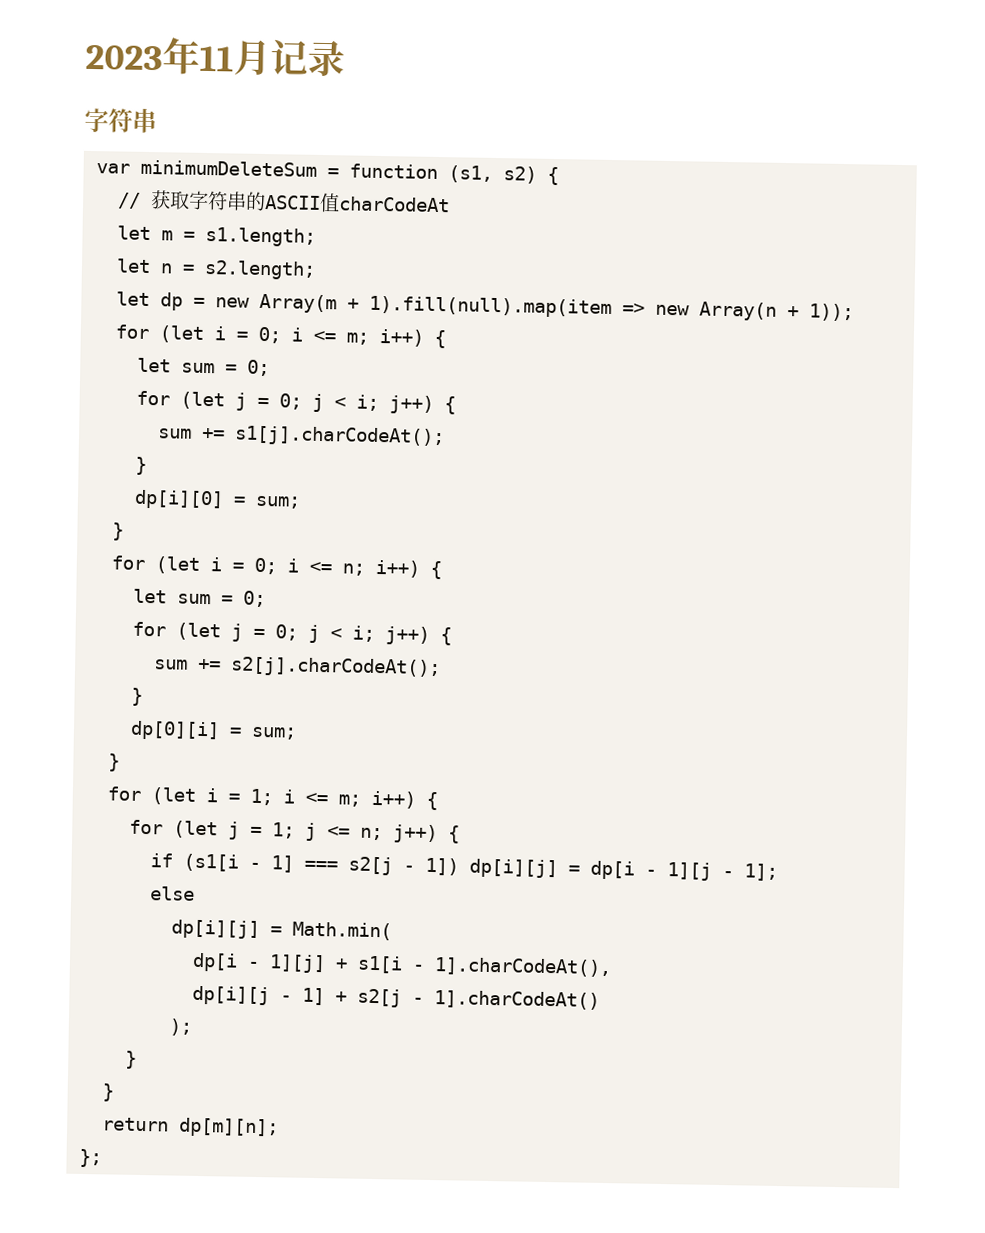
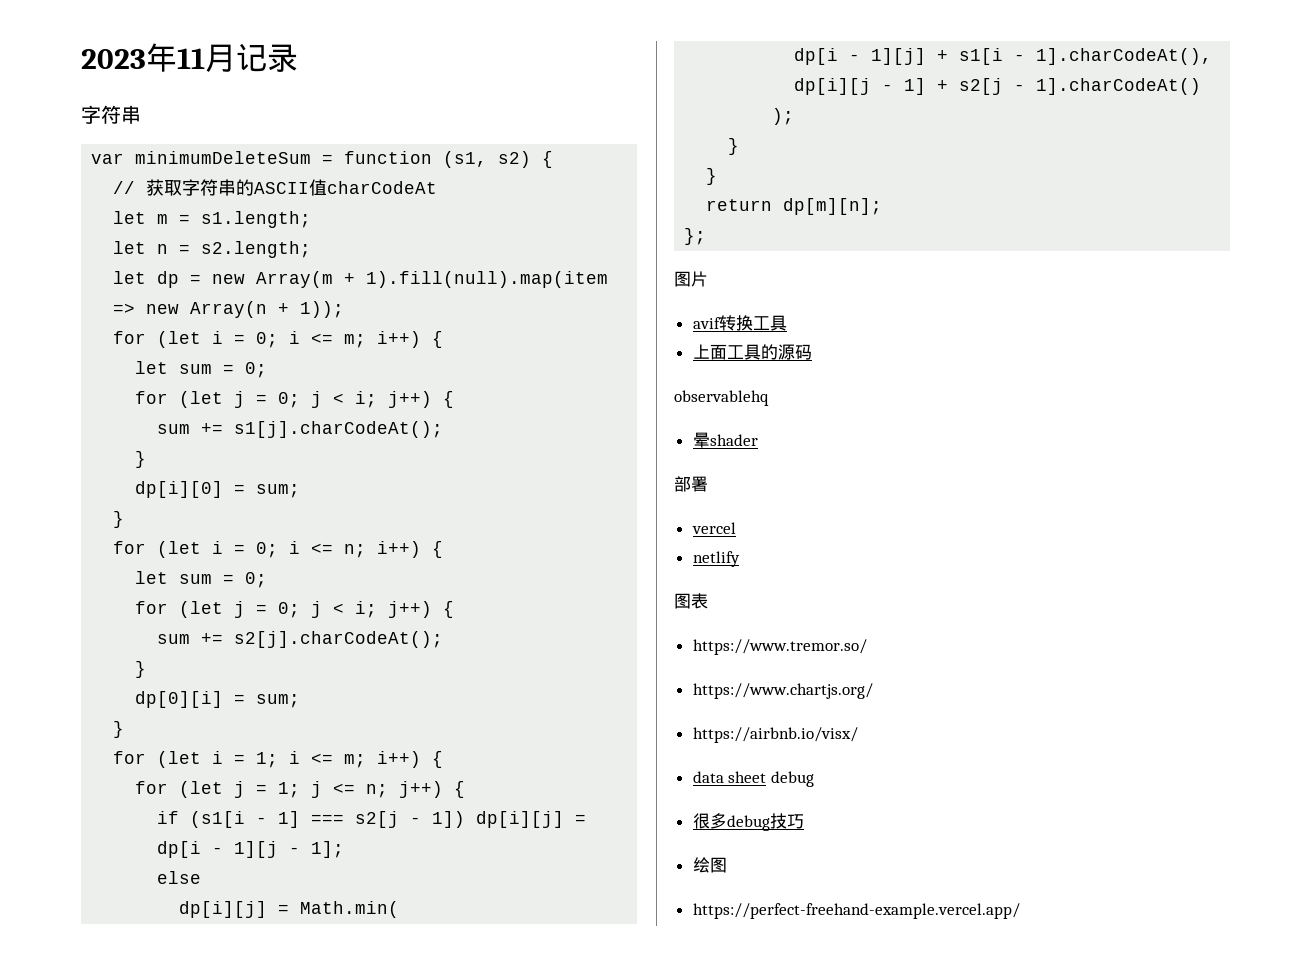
(102, 1158) none -> [674,271,708,287] [692,315,787,331] [692,344,812,360] [674,390,769,406] [692,432,758,448] [674,476,708,492] [691,522,736,534] [692,551,740,567] [674,593,708,609] [692,639,867,655] [692,683,873,699] [692,727,858,743] [692,771,814,787] [692,813,804,831] [692,857,727,873] [692,903,1020,919] // 图片 // avif转换工具 // 上面工具的源码 // observablehq // 晕shader // 部署 // vercel // netlify // 图表 // https://www.tremor.so/ // https://www.chartjs.org/ // https://airbnb.io/visx/ // data sheet debug // 很多debug技巧 // 绘图 // https://perfect-freehand-example.vercel.app/

